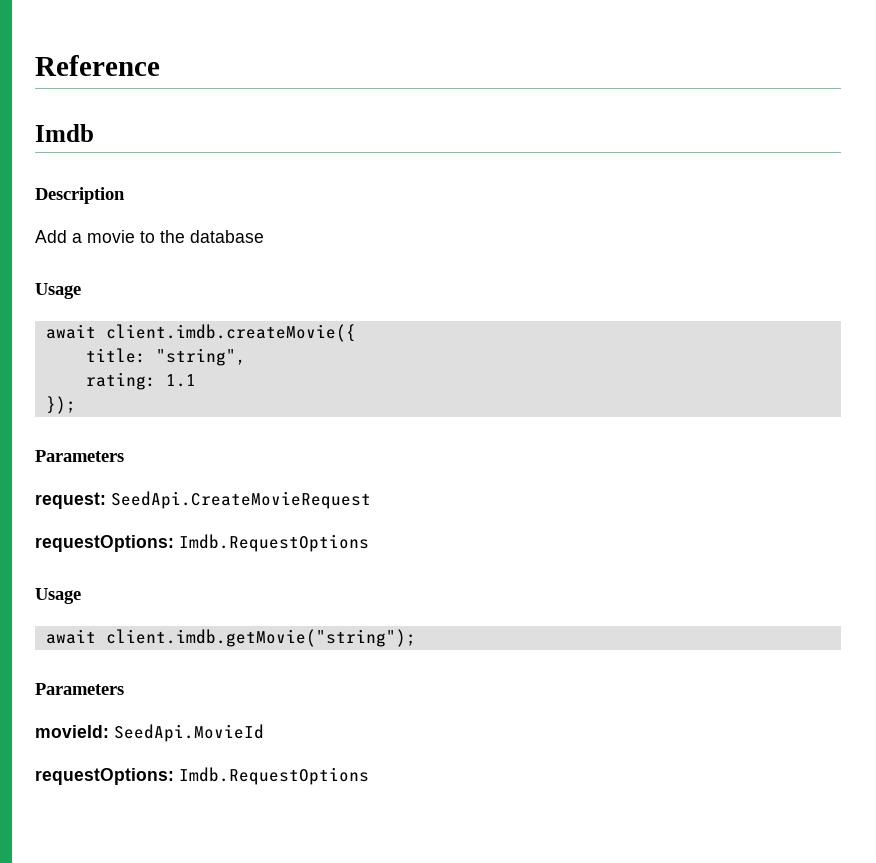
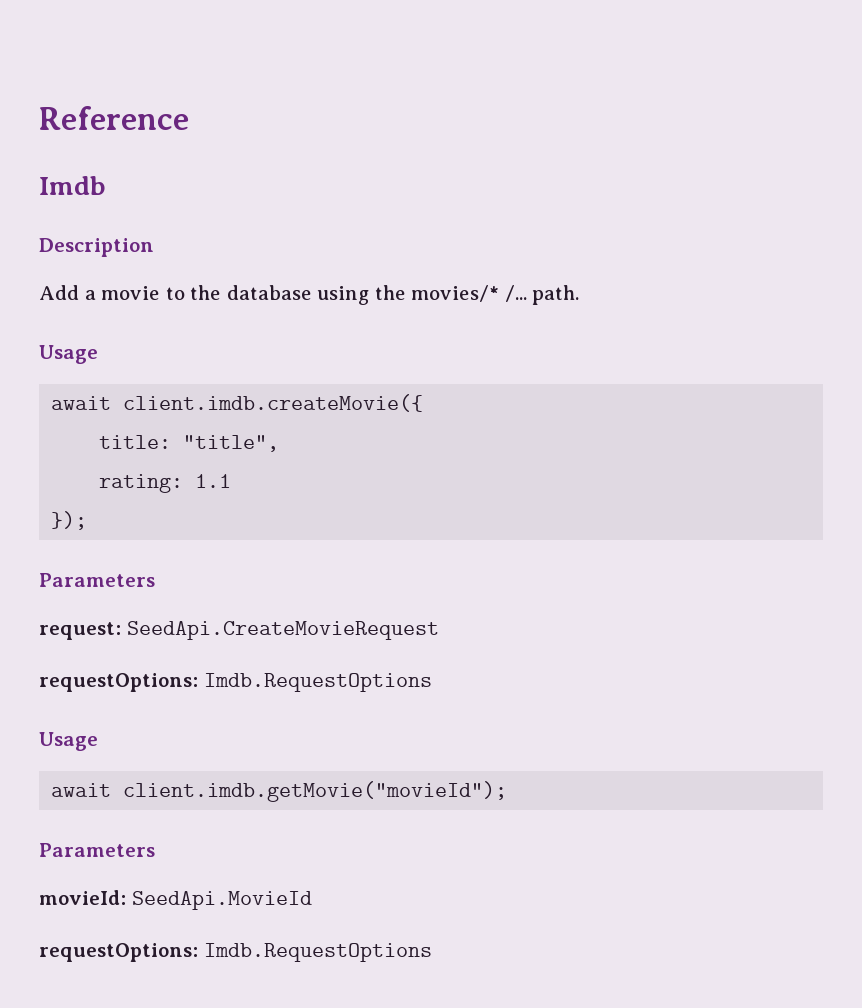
(264, 236) none -> [317,285,580,305] using the movies/* /... path.
[155,348,246,366] "string", -> [183,435,280,452] "title",
[105,629,416,647] client.imdb.getMovie("string"); -> [123,781,508,802] client.imdb.getMovie("movieId");

